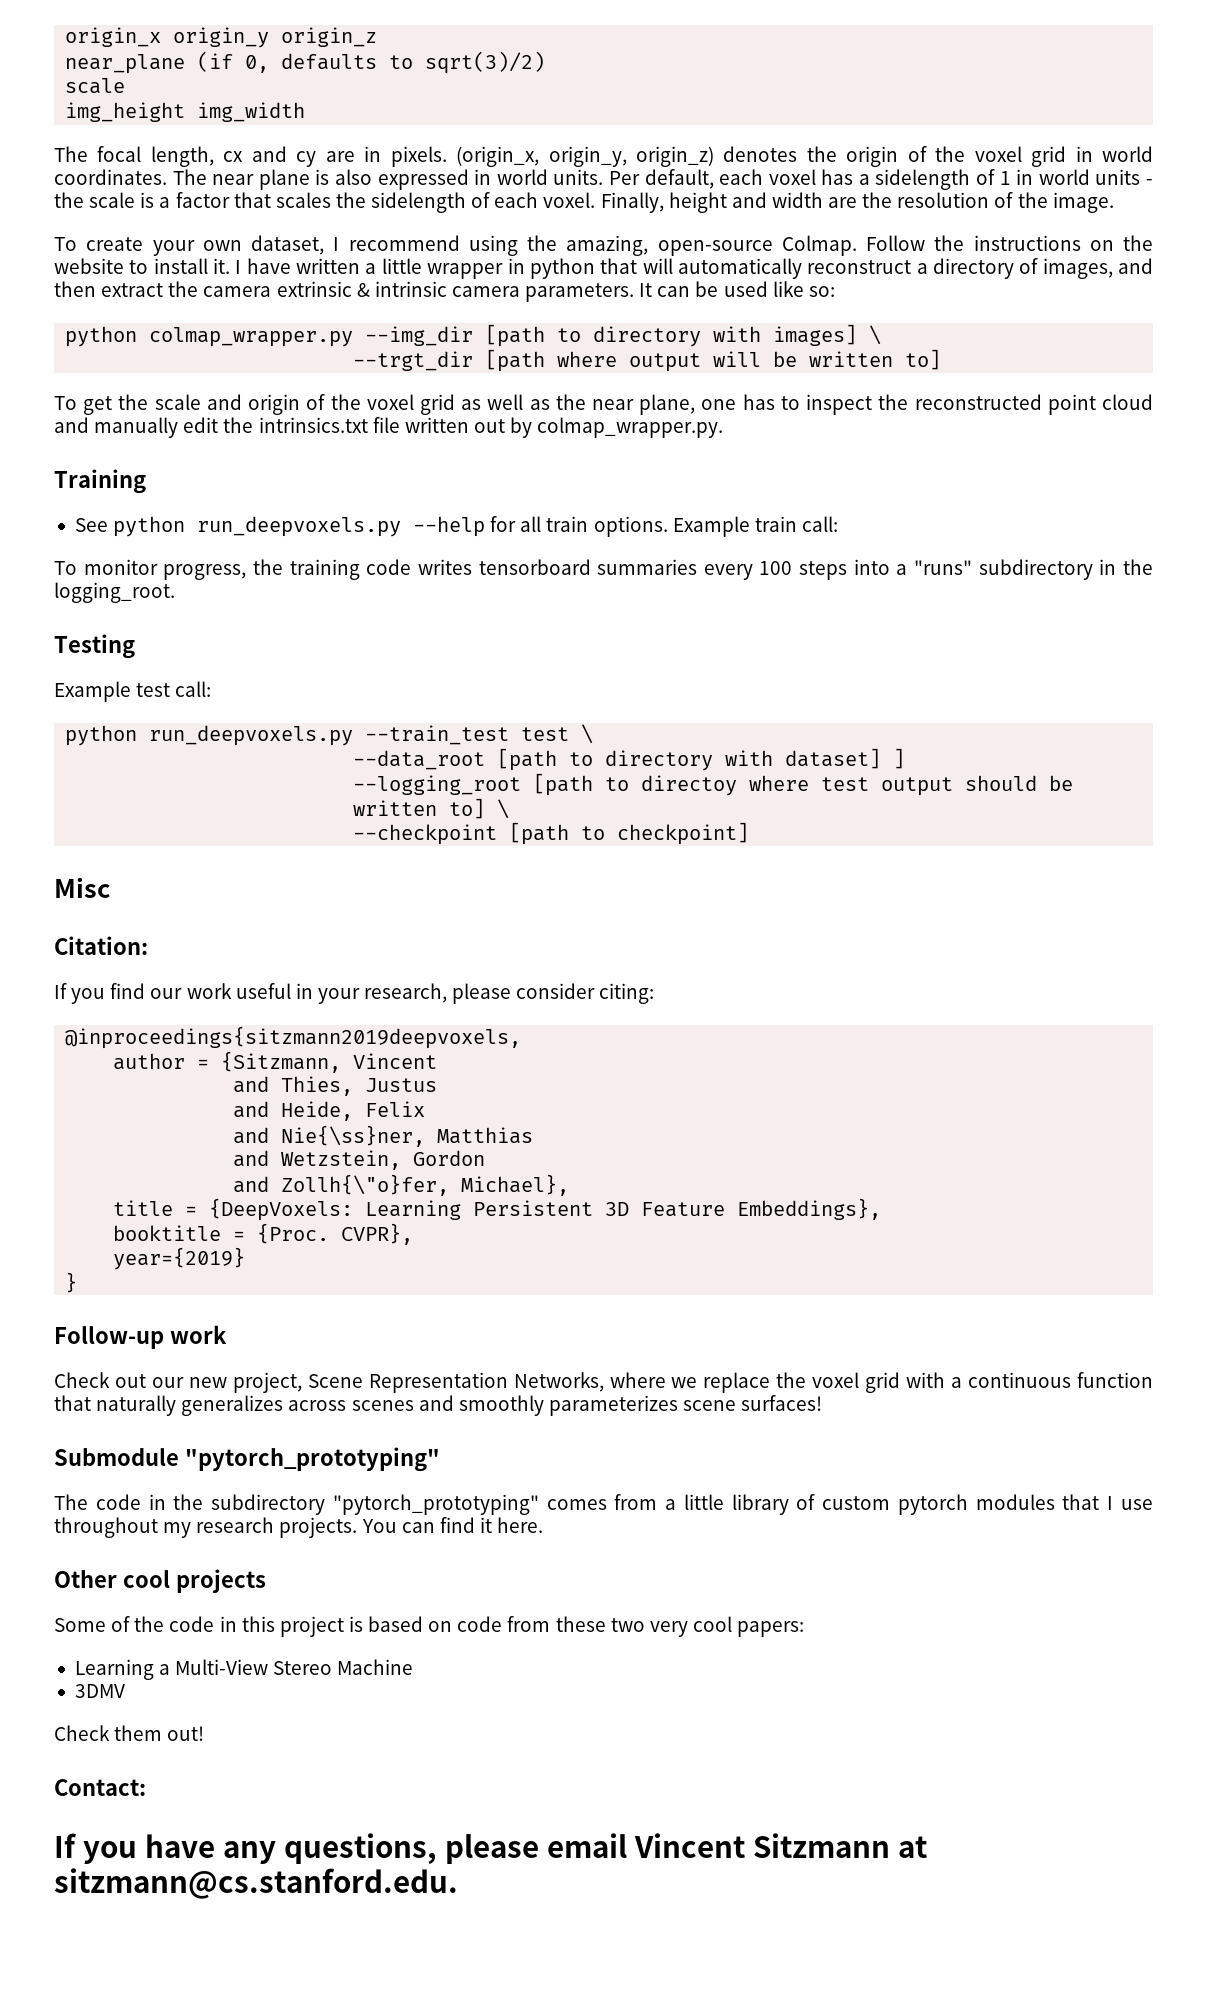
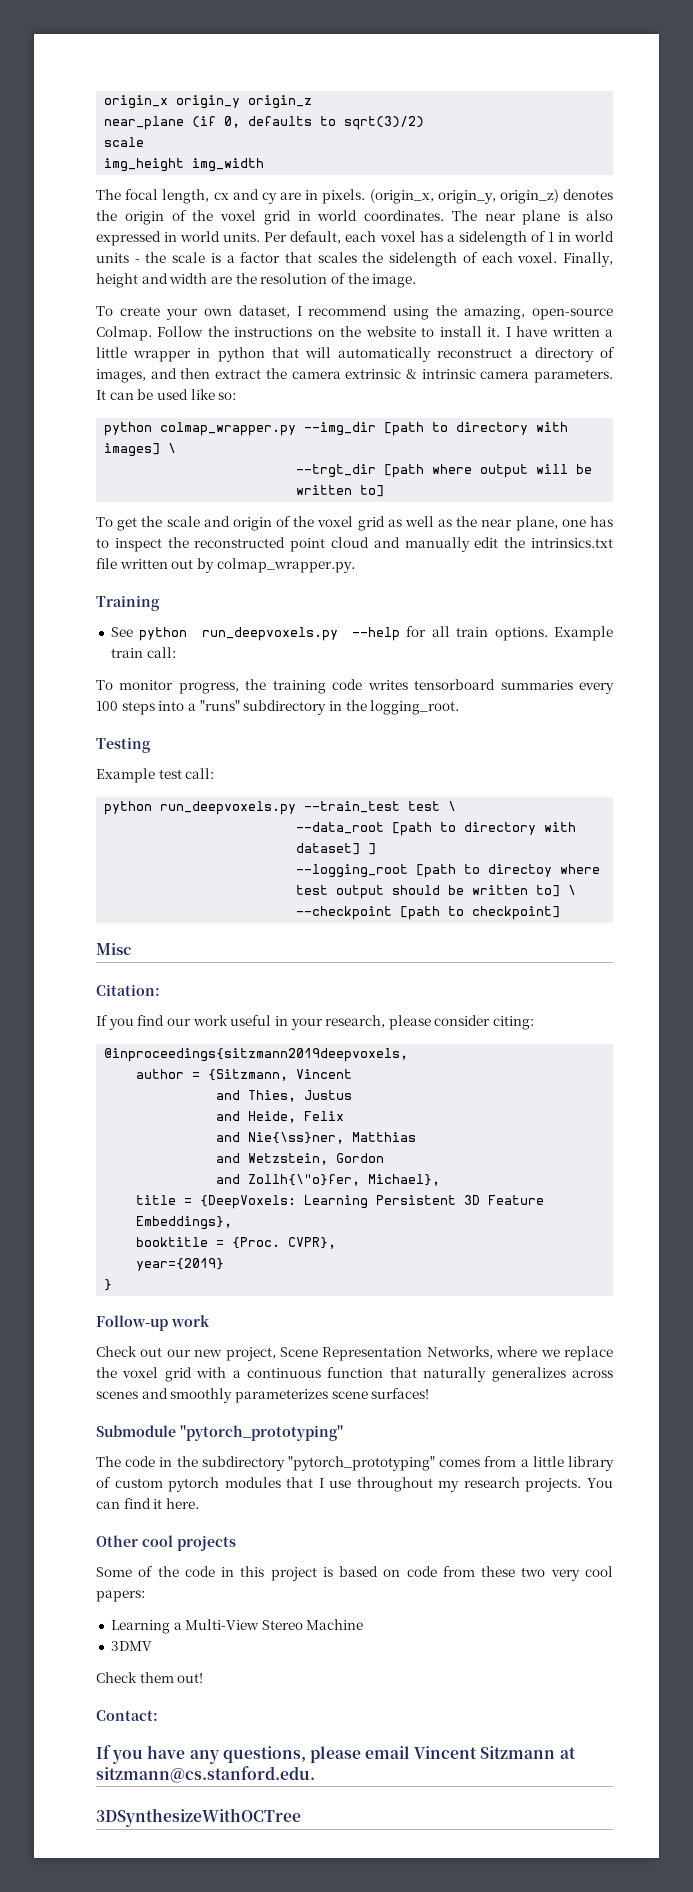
(458, 1883) none -> [96,1808,301,1827] // 3DSynthesizeWithOCTree

